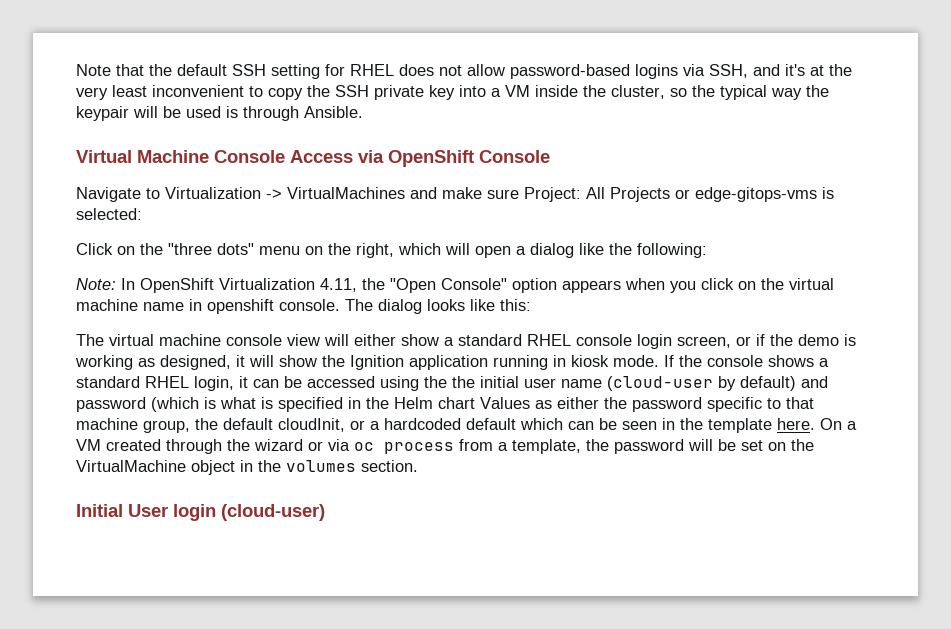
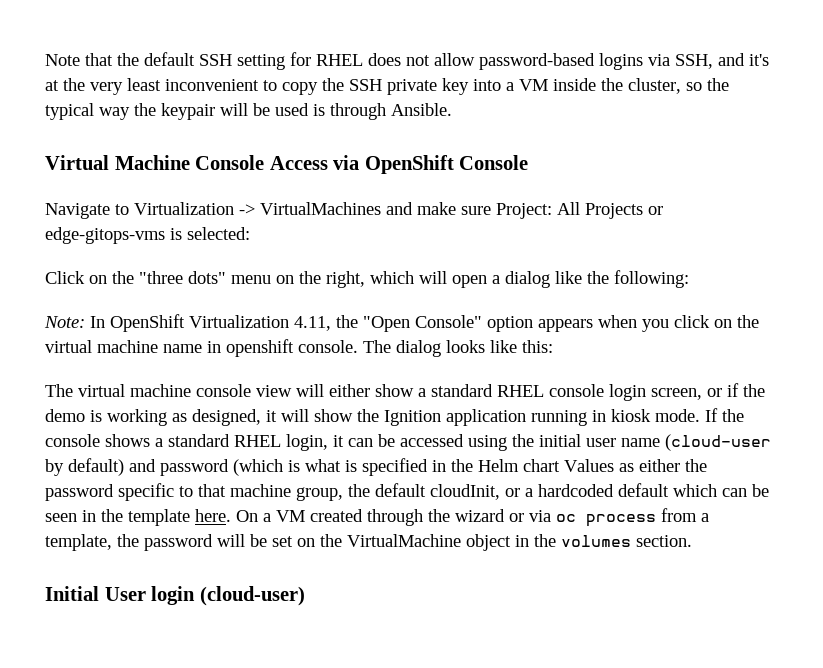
[452,376,475,388] the -> (534, 440) none

